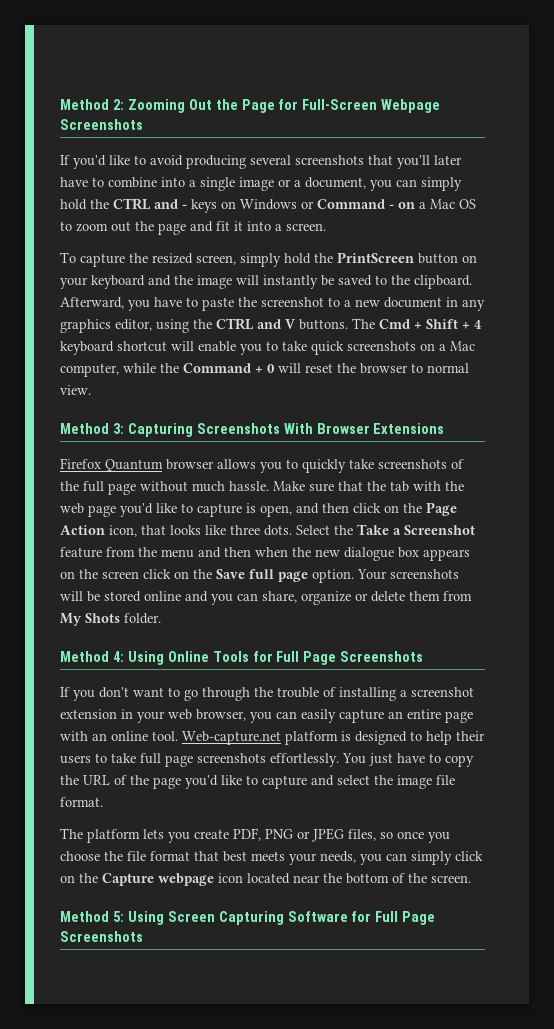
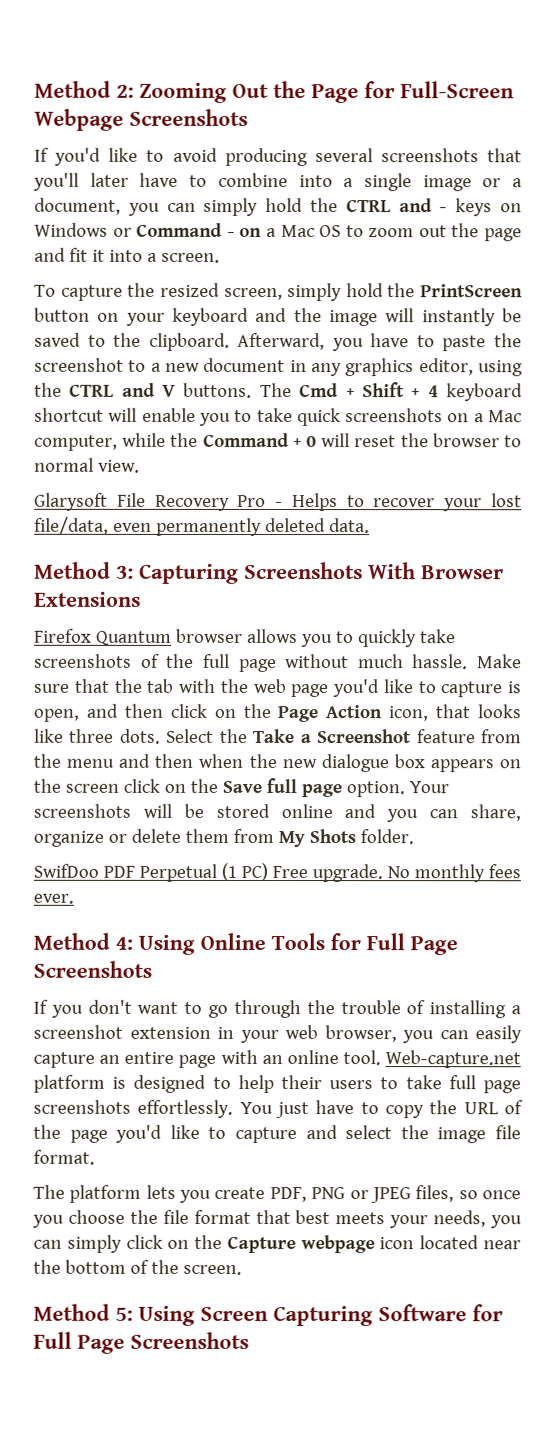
(91, 390) none -> [34,492,522,512] [34,516,370,536] // Glarysoft File Recovery Pro - Helps to recover your lost file/data, even permanently deleted data.
(161, 618) none -> [33,862,521,883] [33,893,74,904] // SwifDoo PDF Perpetual (1 PC) Free upgrade. No monthly fees ever.

